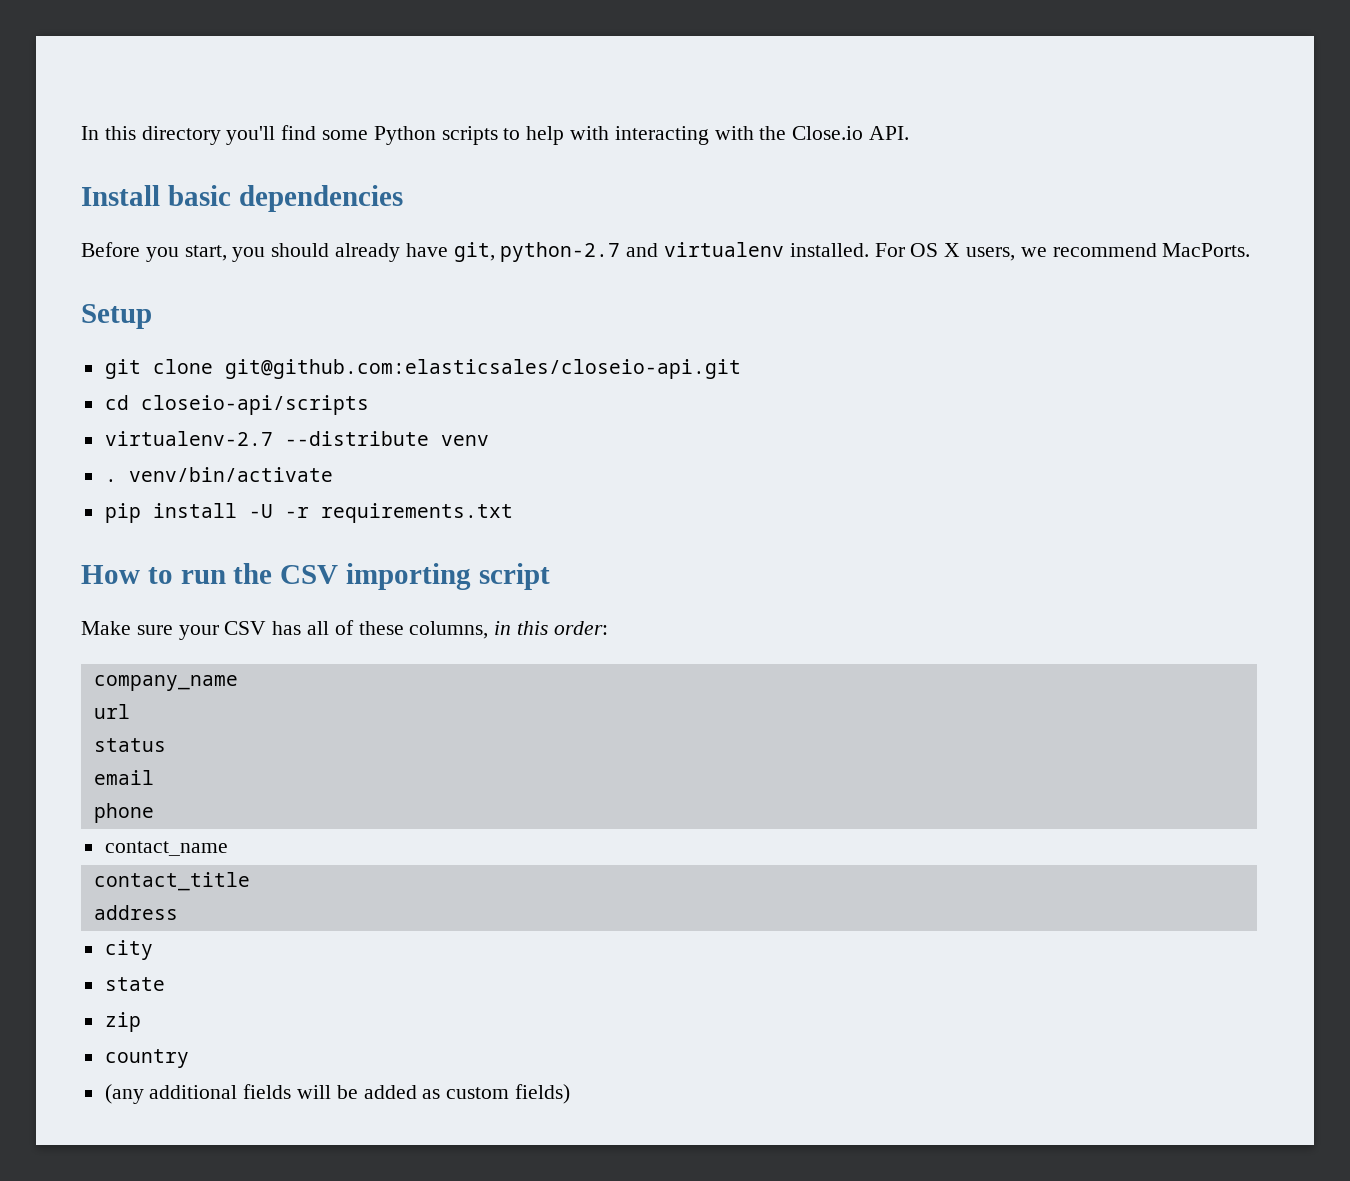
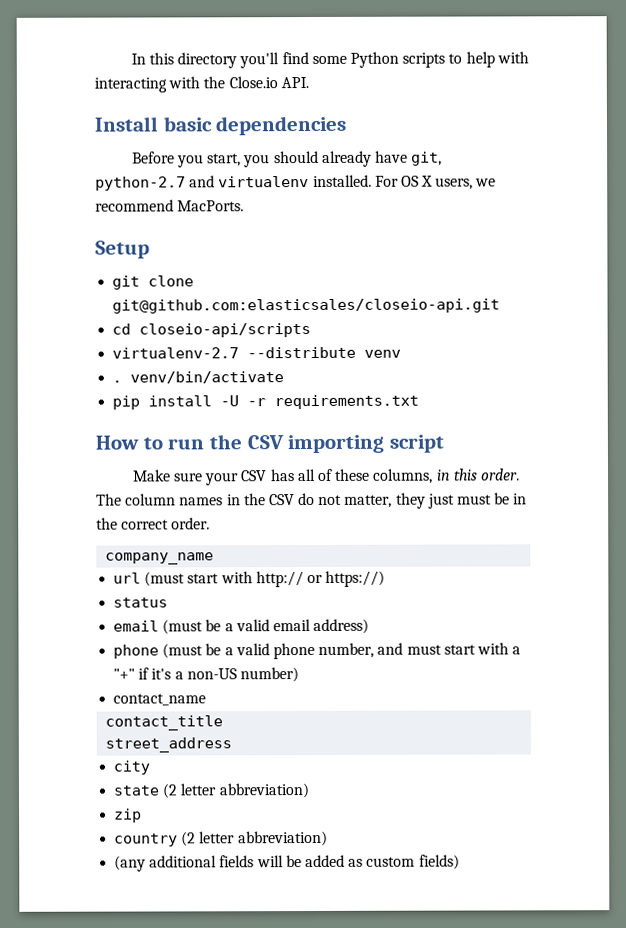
[553,621,608,635] [93,675,238,691] [93,704,130,719] [93,738,166,752] [93,770,154,785] [93,803,154,823] order: // company_name // url // status // email // phone -> [480,468,520,481] [96,492,528,509] [96,517,211,530] [105,552,215,565] [113,570,386,588] [113,597,169,608] [113,618,370,635] [113,642,522,660] [113,667,299,683] order. The column names in the CSV do not matter, they just must be in the correct order. // company_name // url (must start with http:// or https://) // status // email (must be a valid email address) // phone (must be a valid phone number, and must start with a "+" if it's a non-US number)
[93,905,178,920] address -> [105,737,233,753] street_address
(165, 984) none -> [162,783,309,799] (2 letter abbreviation)
(189, 1058) none -> [181,830,328,847] (2 letter abbreviation)

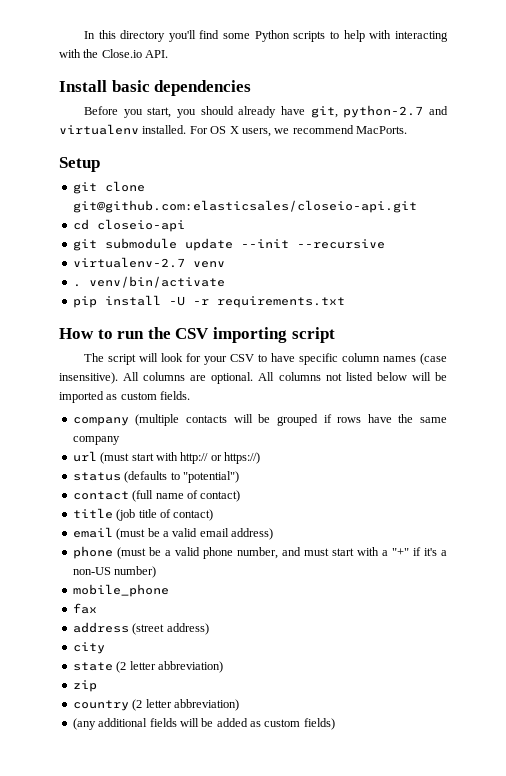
[139,323,312,338] closeio-api/scripts -> [96,219,185,232] [72,238,385,251] closeio-api // git submodule update --init --recursive
[247,346,357,359] --distribute -> (185, 262) none
[132,468,520,486] [96,492,528,509] [96,517,211,530] [105,552,215,565] Make sure your CSV has all of these columns, in this order. The column names in the CSV do not matter, they just must be in the correct order. // company_name -> [83,353,447,365] [59,372,447,384] [59,391,191,403] [72,414,447,426] [72,436,120,445] The script will look for your CSV to have specific column names (case insensitive). All columns are optional. All columns not listed below will be imported as custom fields. // company (multiple contacts will be grouped if rows have the same company
(169, 602) none -> [124,471,239,483] [72,490,241,502] [72,508,214,521] (defaults to "potential") // contact (full name of contact) // title (job title of contact)
[113,693,207,706] [105,715,224,731] [105,737,233,753] contact_name // contact_title // street_address -> [72,584,169,597] [72,603,97,614] [72,622,209,635] mobile_phone // fax // address (street address)

